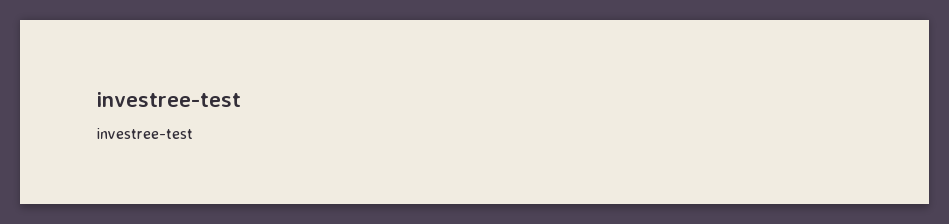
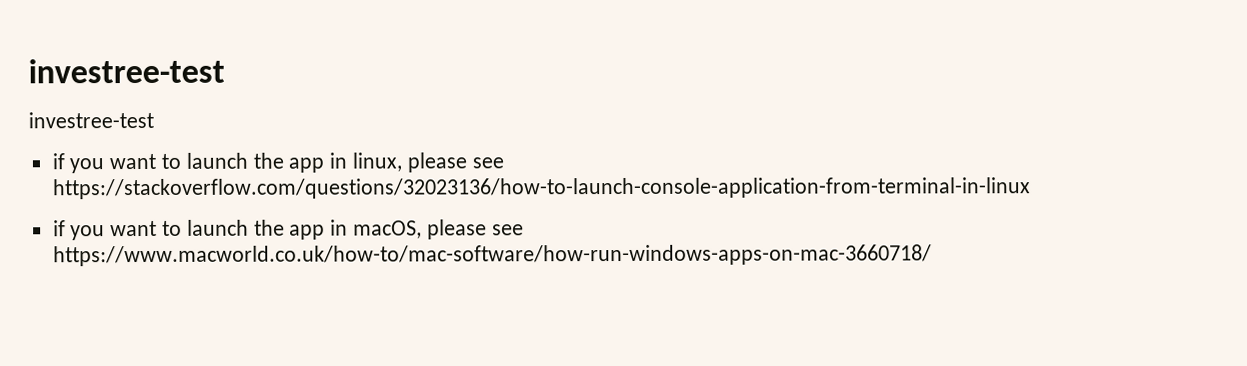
(193, 133) none -> [51,152,504,174] [51,177,1031,200] [52,219,524,241] [52,244,932,267] // if you want to launch the app in linux, please see https://stackoverflow.com/questions/32023136/how-to-launch-console-application-from-terminal-in-linux // if you want to launch the app in macOS, please see https://www.macworld.co.uk/how-to/mac-software/how-run-windows-apps-on-mac-3660718/

